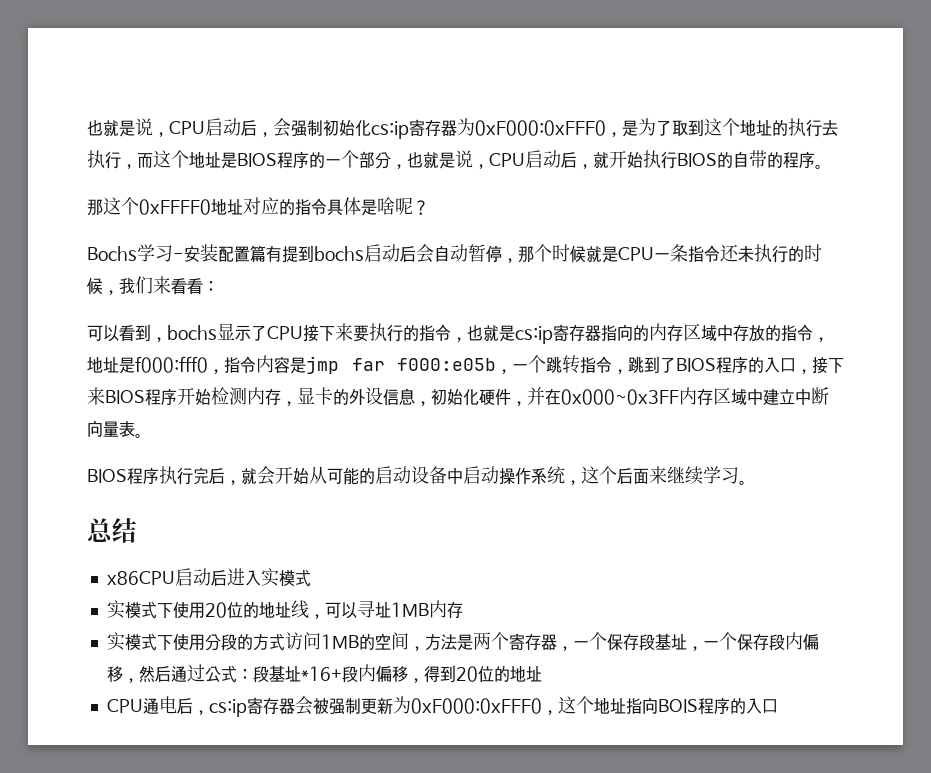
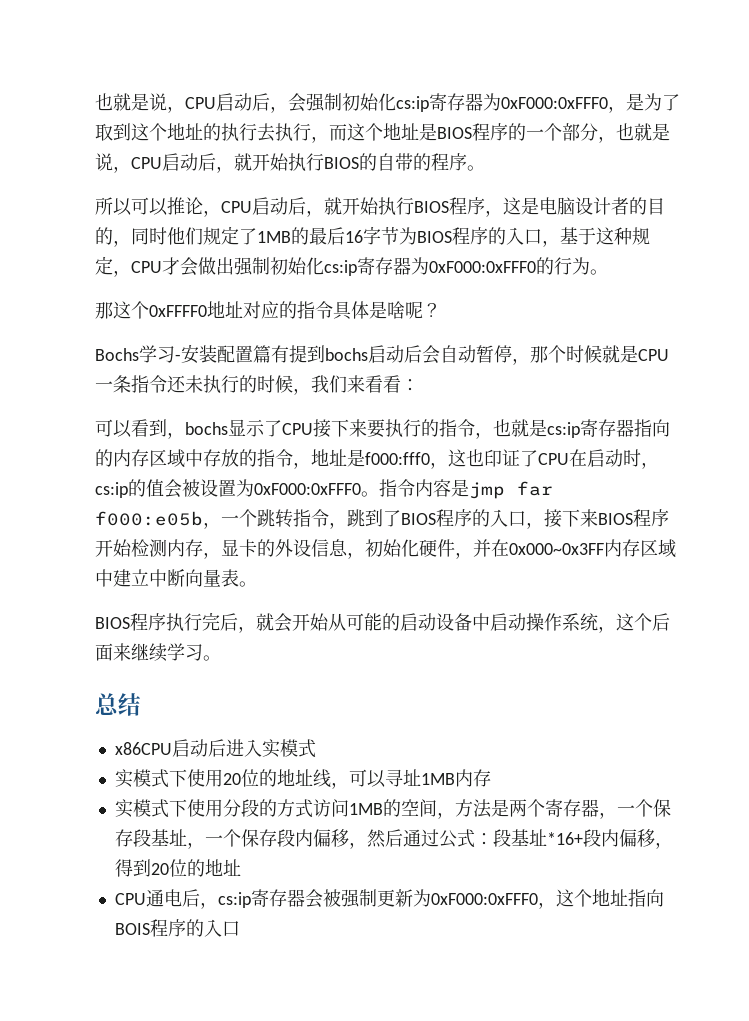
(823, 166) none -> [95,197,665,217] [95,226,650,247] [95,256,608,277] // 所以可以推论，CPU启动后，就开始执行BIOS程序，这是电脑设计者的目的，同时他们规定了1MB的最后16字节为BIOS程序的入口，基于这种规定，CPU才会做出强制初始化cs:ip寄存器为0xF000:0xFFF0的行为。
(224, 371) none -> [448,449,659,469] [95,479,379,498] 这也印证了CPU在启动时，cs:ip的值会被设置为0xF000:0xFFF0。

